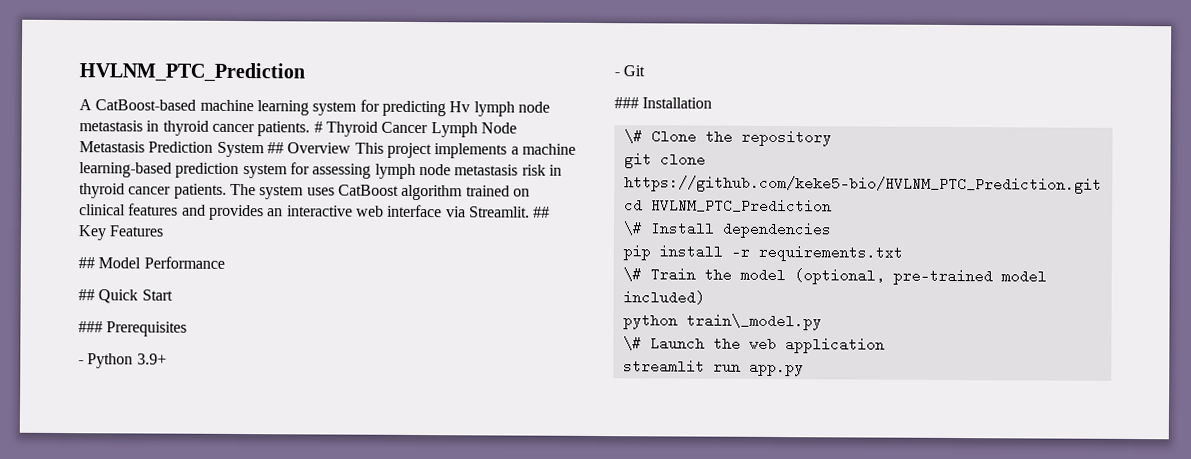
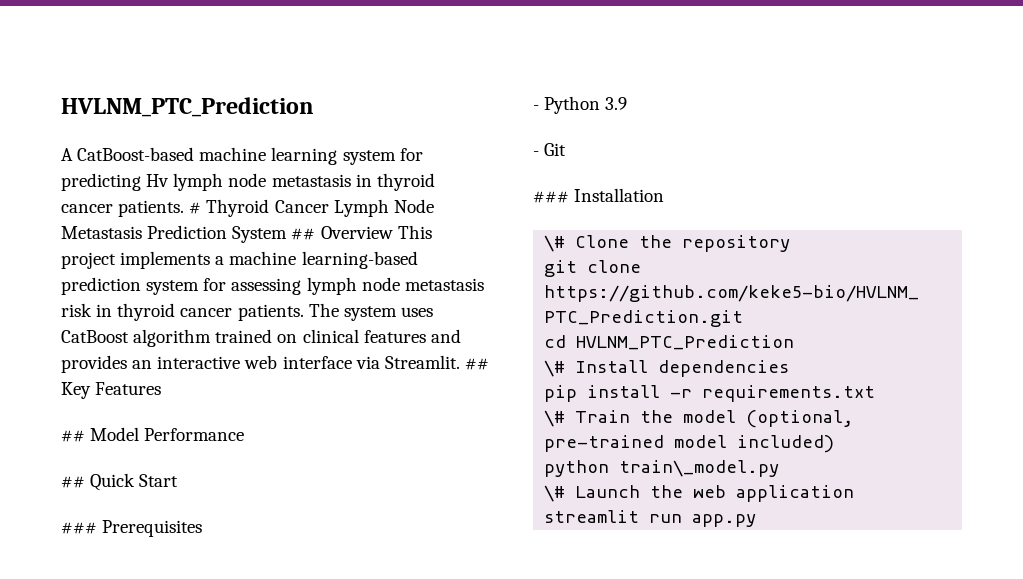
[136,353,167,365] 3.9+ -> [605,97,628,110] 3.9

